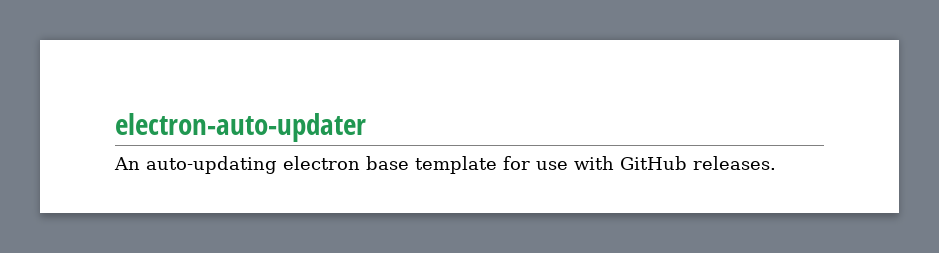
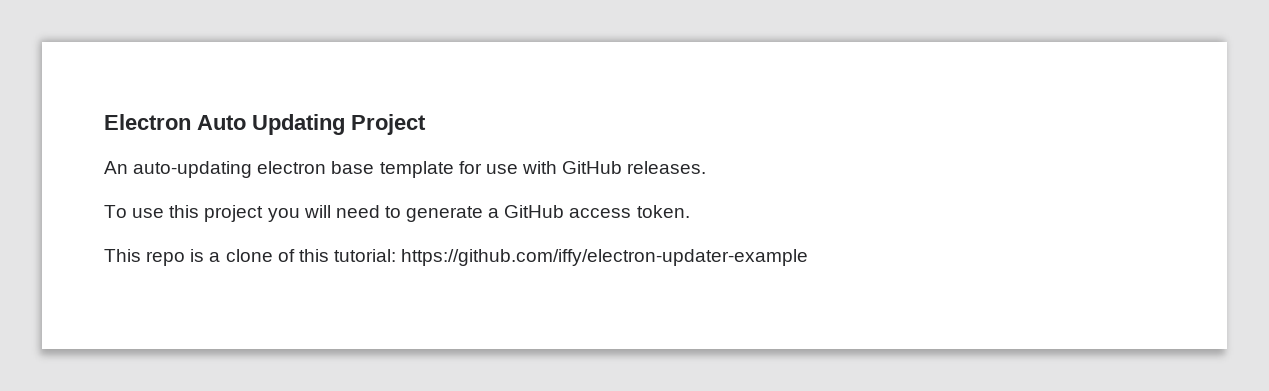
[115,113,366,142] electron-auto-updater -> [104,114,426,135] Electron Auto Updating Project
(776, 163) none -> [104,205,690,222] [104,249,809,266] // To use this project you will need to generate a GitHub access token. // This repo is a clone of this tutorial: https://github.com/iffy/electron-updater-example

